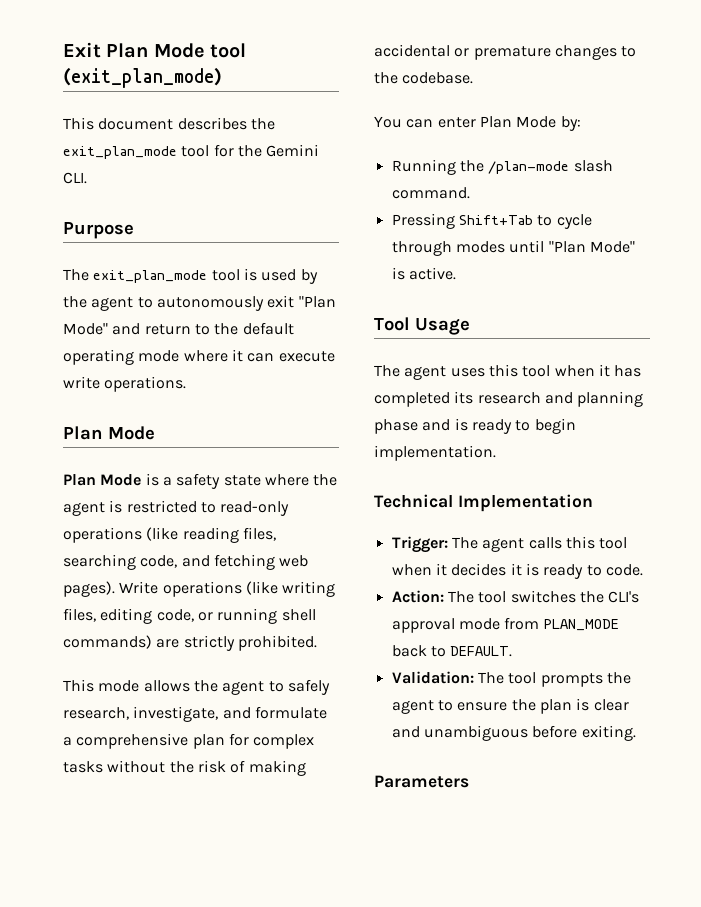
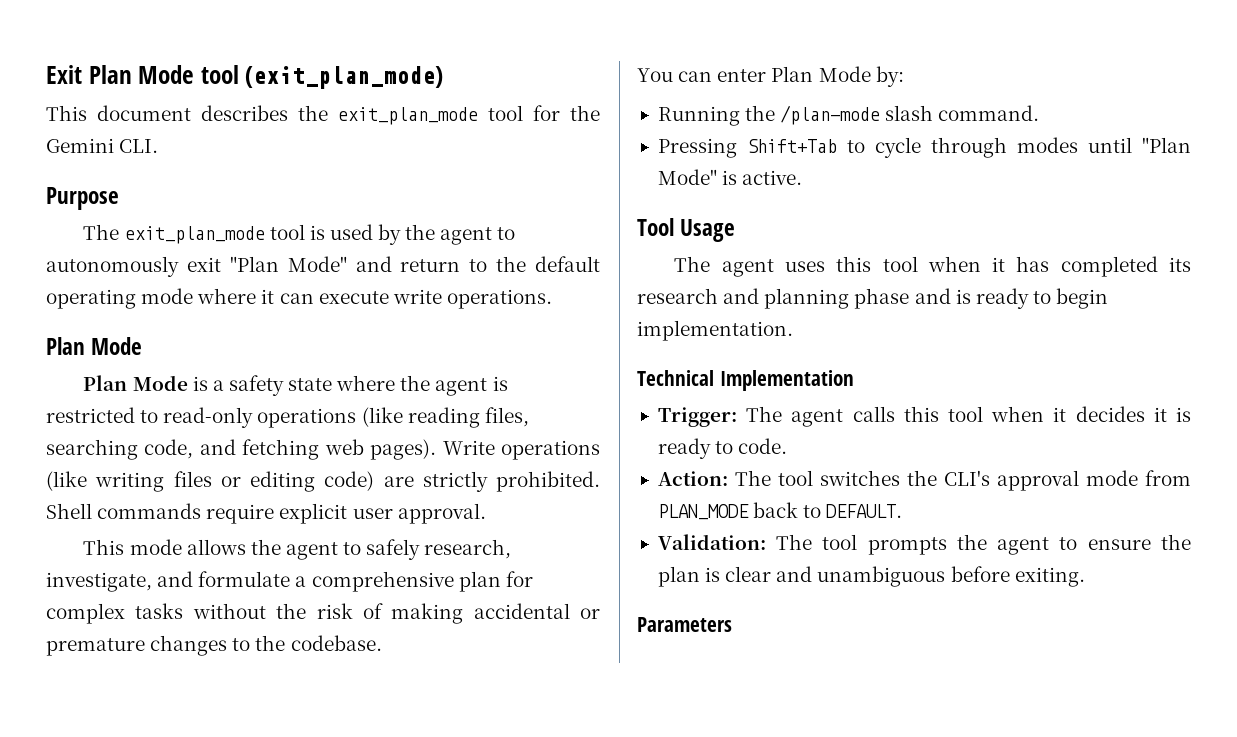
[63,608,316,624] [63,635,317,651] files, editing code, or running shell commands) are strictly prohibited. -> [173,471,600,492] [46,503,486,524] files or editing code) are strictly prohibited. Shell commands require explicit user approval.

